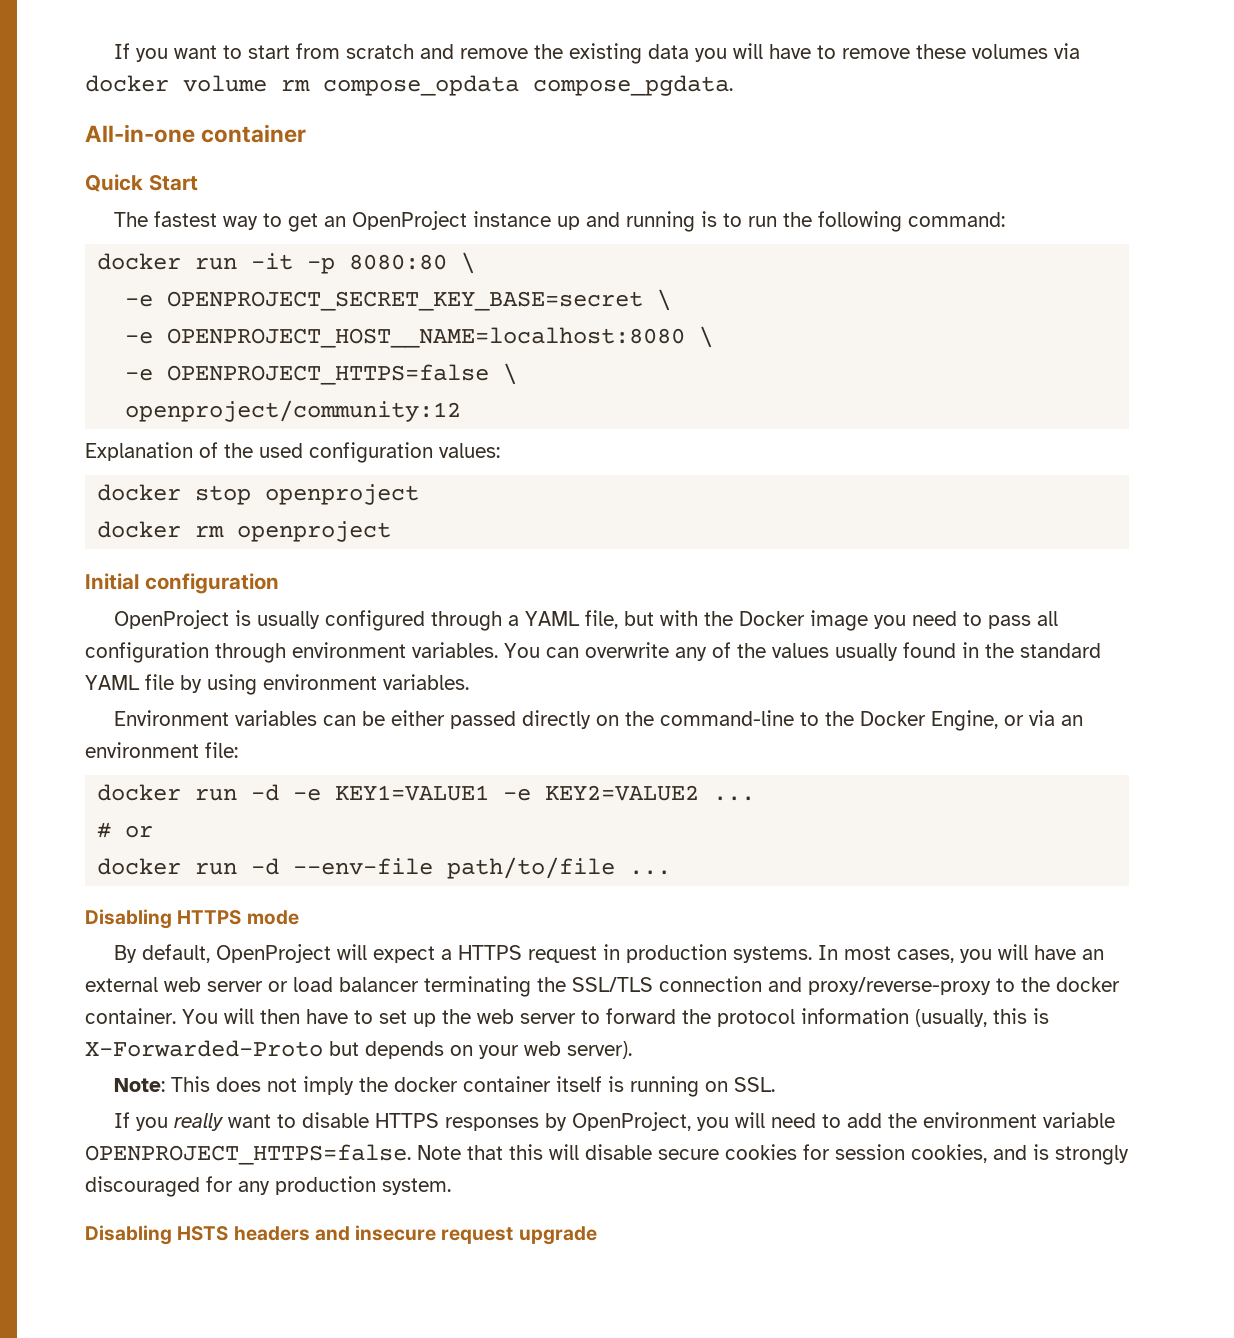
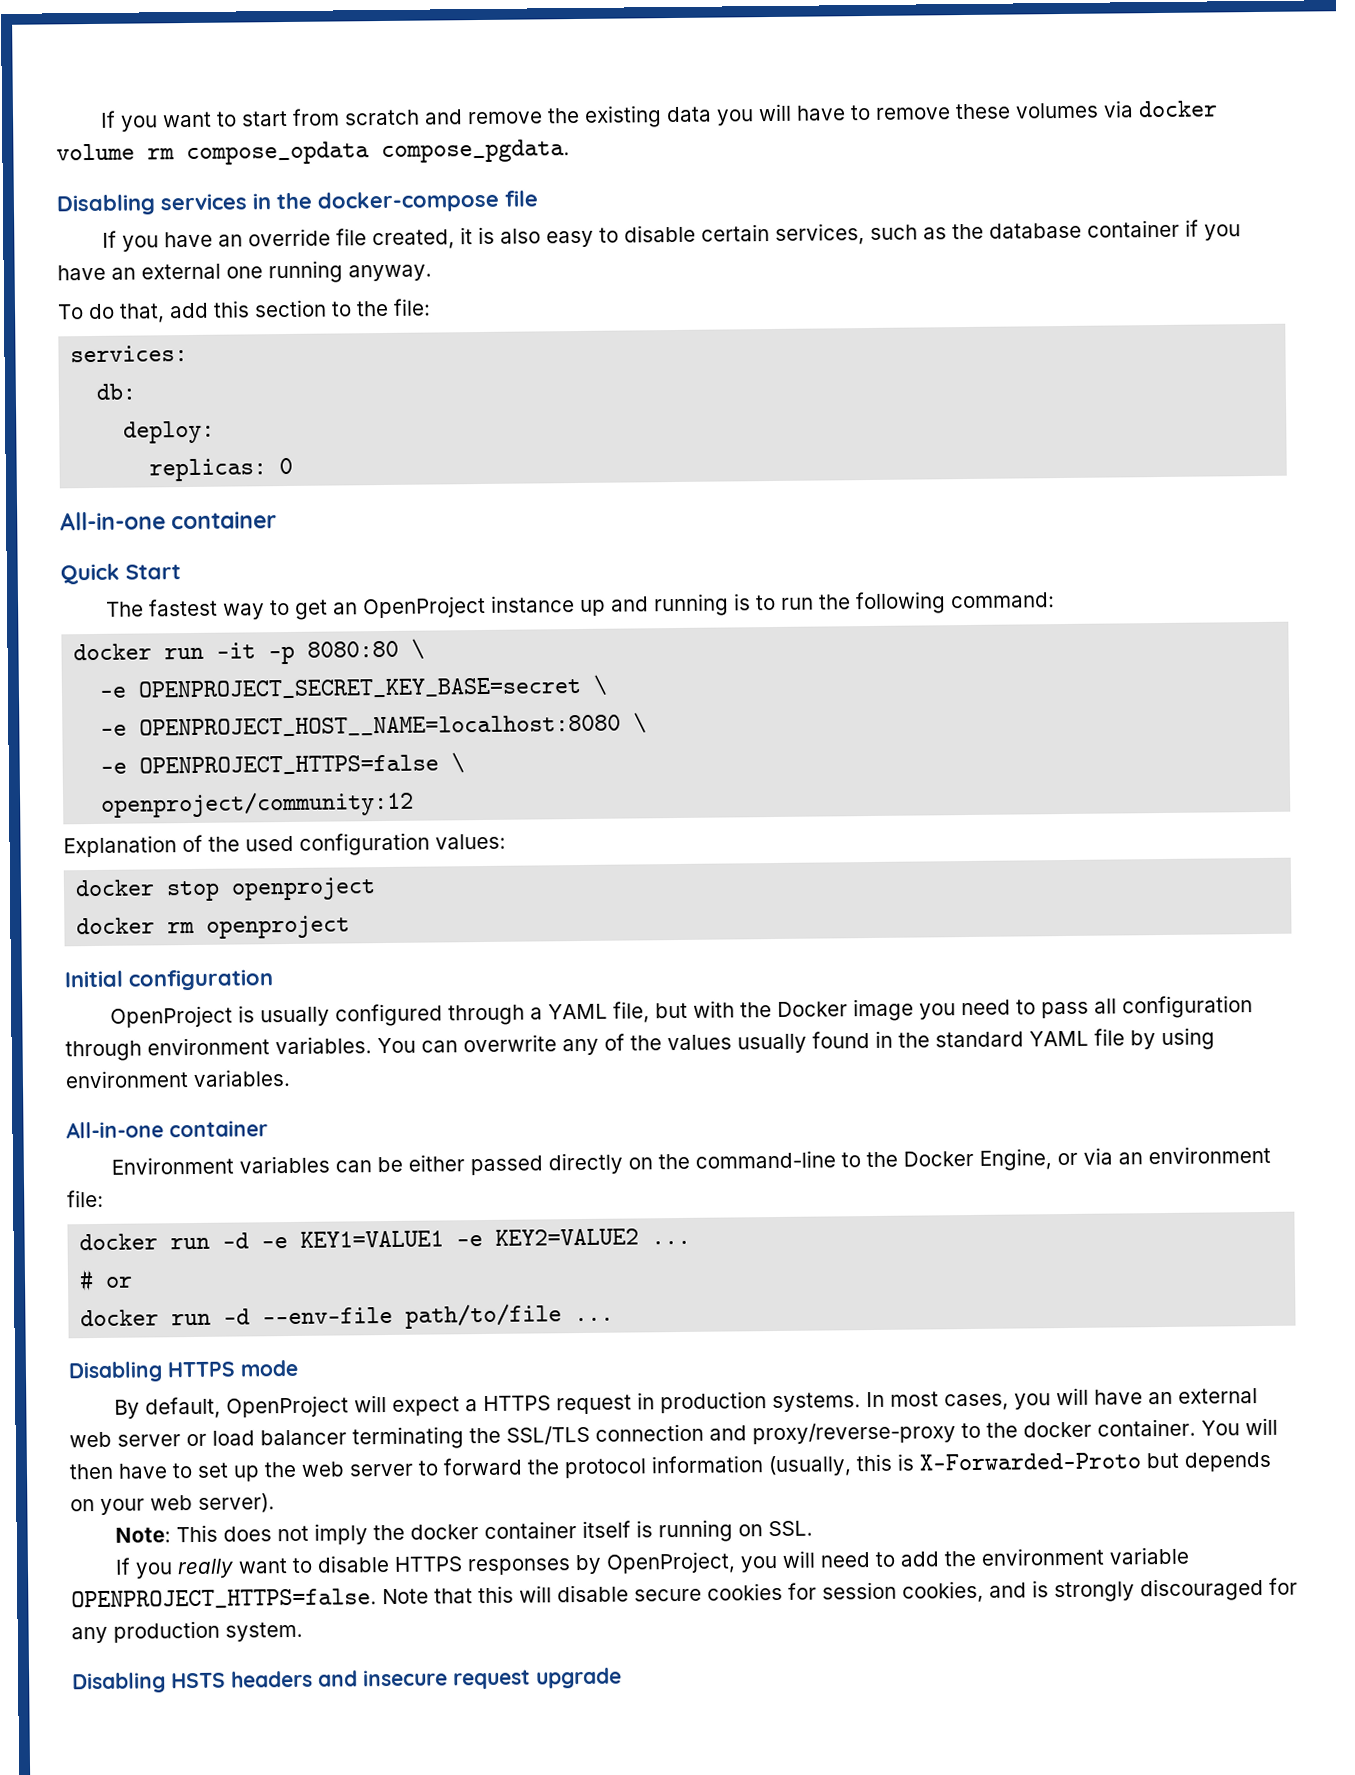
(733, 85) none -> [56,190,538,216] [102,219,1242,252] [57,260,432,284] [57,298,431,323] [70,345,189,363] [96,383,137,400] [123,420,216,444] [149,457,294,482] // Disabling services in the docker-compose file // If you have an override file created, it is also easy to disable certain services, such as the database container if you have an external one running anyway. // To do that, add this section to the file: // services: // db: // deploy: // replicas: 0
(469, 682) none -> [66,1120,268,1139] // All-in-one container

